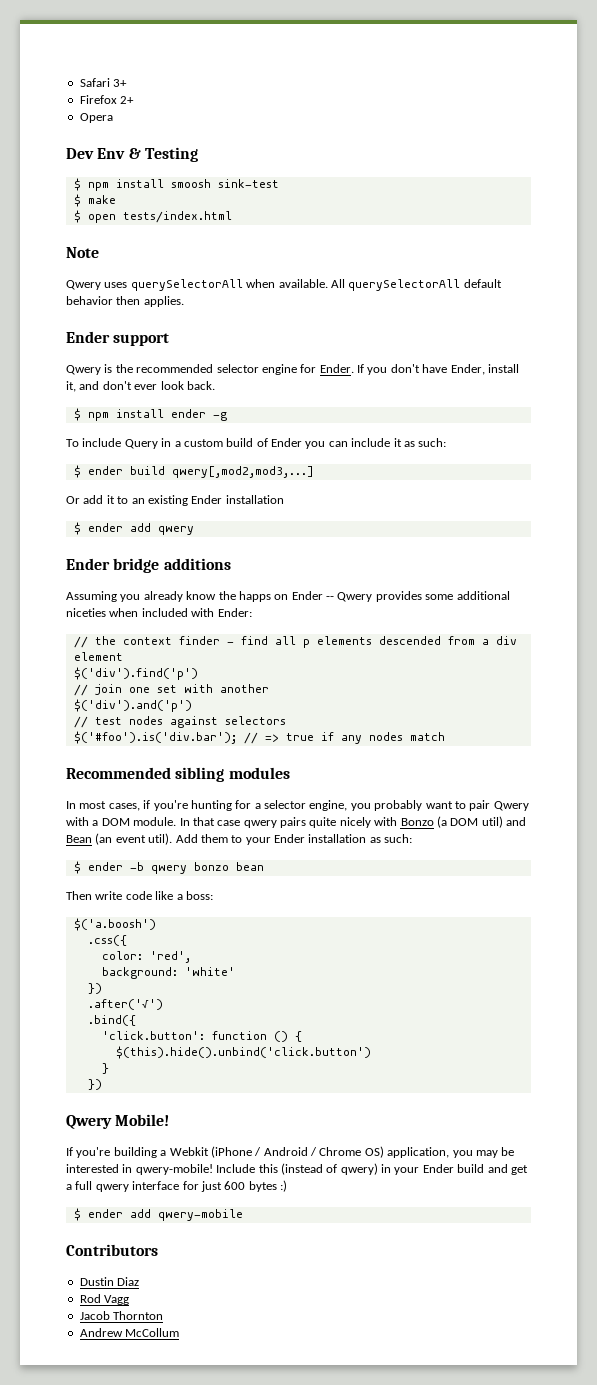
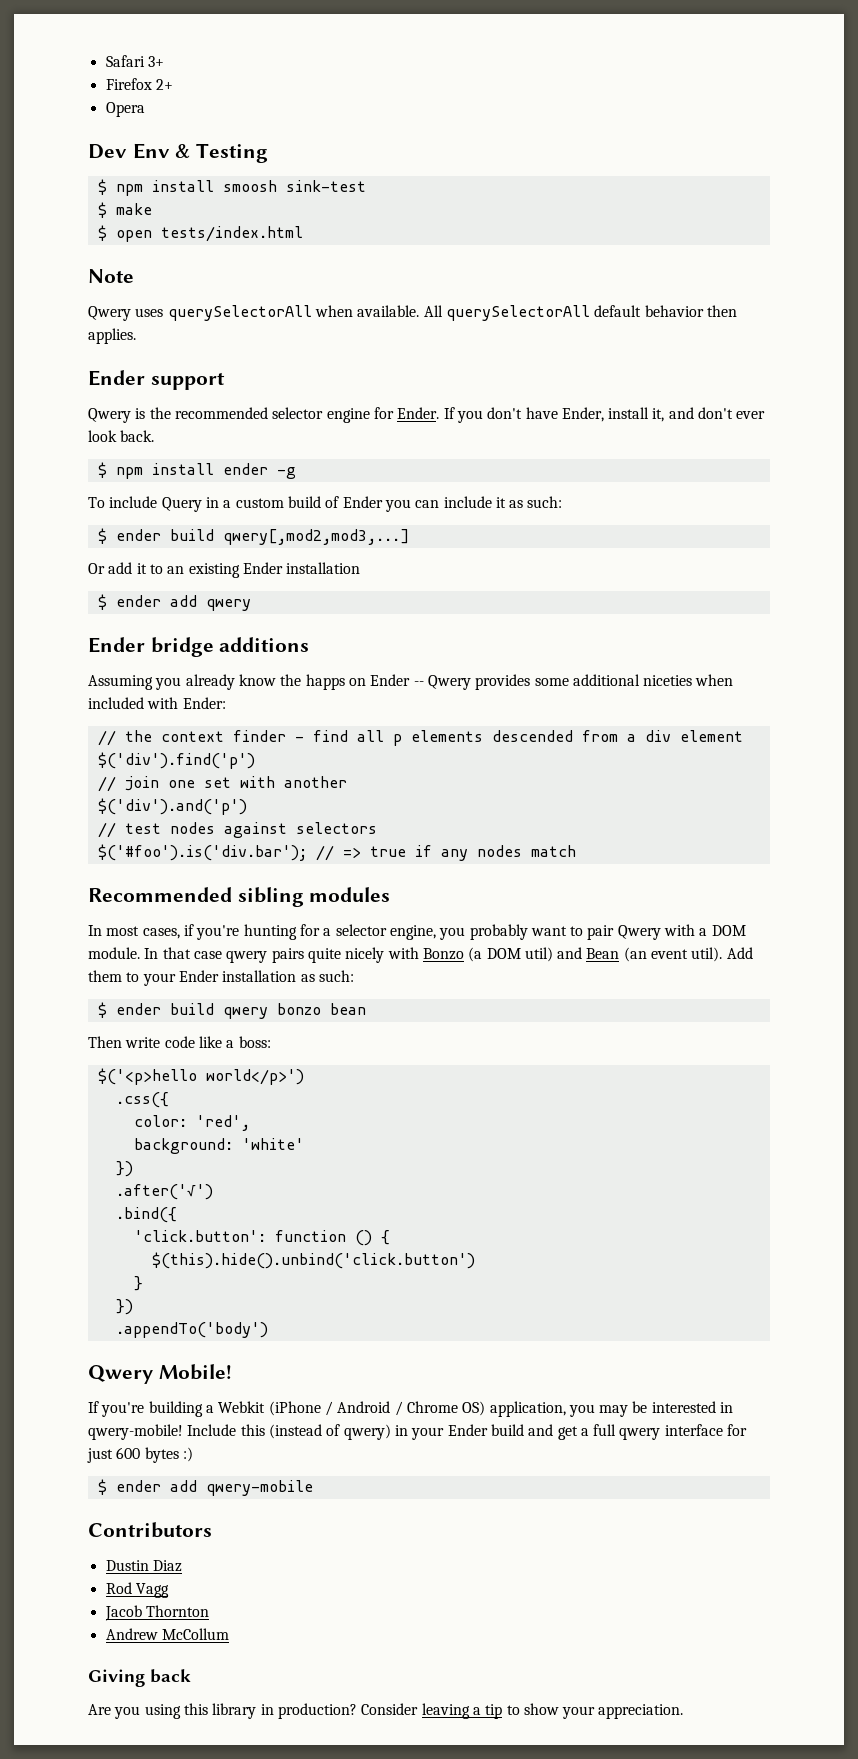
[129,862,144,871] -b -> [169,1003,214,1015] build
[73,918,156,931] $('a.boosh') -> [97,1068,304,1085] $('<p>hello world</p>')
(102, 1084) none -> [115,1322,268,1338] // .appendTo('body')
(180, 1332) none -> [88,1669,191,1687] [88,1703,684,1719] // Giving back // Are you using this library in production? Consider leaving a tip to show your appreciation.

